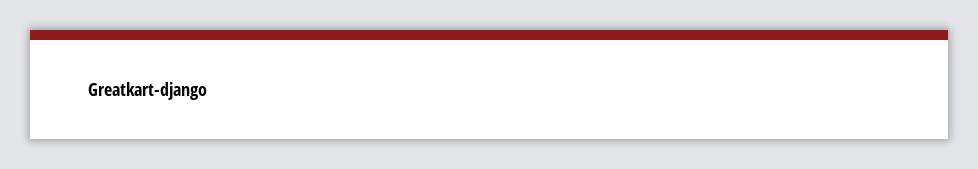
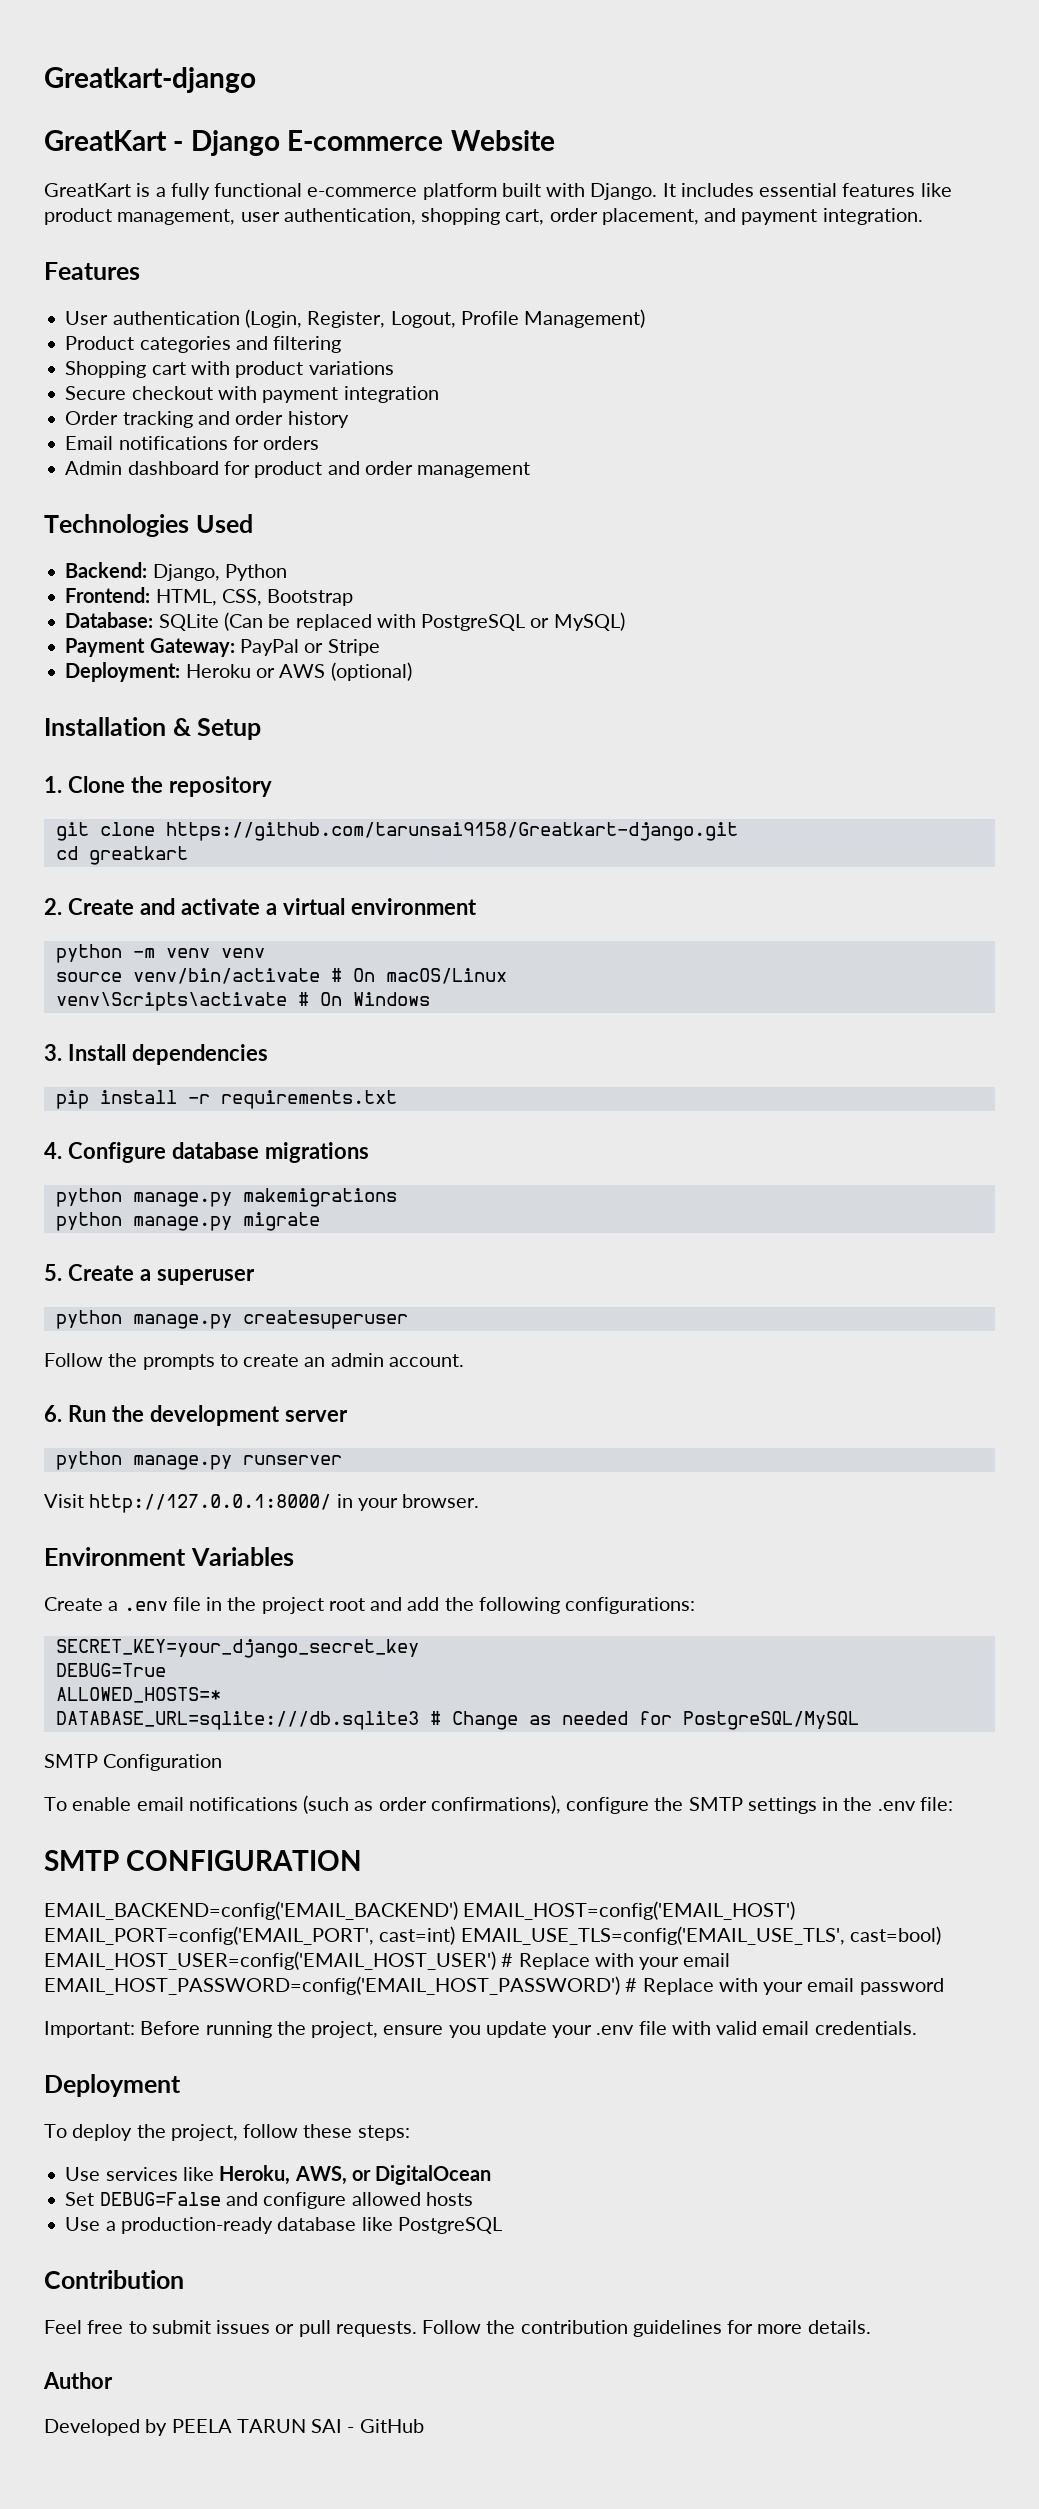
(207, 91) none -> [44,130,555,156] [44,183,952,200] [44,208,923,225] [44,262,140,280] [65,309,646,328] [65,336,342,353] [65,361,394,378] [65,386,439,403] [65,411,349,428] [65,436,320,450] [65,461,531,478] [44,514,253,537] [65,562,287,581] [65,587,354,606] [65,612,625,631] [65,638,380,657] [65,662,412,682] [44,717,262,740] [44,776,272,797] [55,822,738,841] [55,846,188,865] [44,898,477,915] [55,944,265,963] [55,968,507,984] [55,992,430,1011] [44,1044,268,1065] [55,1090,397,1109] [44,1142,369,1163] [55,1188,397,1207] [55,1212,320,1231] [44,1264,255,1285] [55,1310,408,1329] [44,1353,464,1370] [44,1405,348,1426] [55,1451,342,1470] [44,1494,480,1513] [44,1547,294,1566] [44,1597,696,1614] [55,1639,419,1658] [55,1663,166,1677] [55,1687,221,1703] [55,1711,859,1730] [44,1754,223,1771] [44,1795,953,1814] [44,1850,363,1871] [44,1901,796,1920] [44,1926,941,1945] [44,1951,731,1970] [44,1976,944,1995] [44,2021,917,2038] [44,2074,181,2097] [44,2124,410,2141] [65,2165,492,2185] [65,2192,473,2209] [65,2217,502,2234] [44,2270,184,2289] [44,2320,871,2337] [43,2372,113,2389] [44,2419,424,2436] // GreatKart - Django E-commerce Website // GreatKart is a fully functional e-commerce platform built with Django. It includes essential features like product management, user authentication, shopping cart, order placement, and payment integration. // Features // User authentication (Login, Register, Logout, Profile Management) // Product categories and filtering // Shopping cart with product variations // Secure checkout with payment integration // Order tracking and order history // Email notifications for orders // Admin dashboard for product and order management // Technologies Used // Backend: Django, Python // Frontend: HTML, CSS, Bootstrap // Database: SQLite (Can be replaced with PostgreSQL or MySQL) // Payment Gateway: PayPal or Stripe // Deployment: Heroku or AWS (optional) // Installation & Setup // 1. Clone the repository // git clone https://github.com/tarunsai9158/Greatkart-django.git // cd greatkart // 2. Create and activate a virtual environment // python -m venv venv // source venv/bin/activate # On macOS/Linux // venv\Scripts\activate # On Windows // 3. Install dependencies // pip install -r requirements.txt // 4. Configure database migrations // python manage.py makemigrations // python manage.py migrate // 5. Create a superuser // python manage.py createsuperuser // Follow the prompts to create an admin account. // 6. Run the development server // python manage.py runserver // Visit http://127.0.0.1:8000/ in your browser. // Environment Variables // Create a .env file in the project root and add the following configurations: // SECRET_KEY=your_django_secret_key // DEBUG=True // ALLOWED_HOSTS=* // DATABASE_URL=sqlite:///db.sqlite3 # Change as needed for PostgreSQL/MySQL // SMTP Configuration // To enable email notifications (such as order confirmations), configure the SMTP settings in the .env file: // SMTP CONFIGURATION // EMAIL_BACKEND=config('EMAIL_BACKEND') EMAIL_HOST=config('EMAIL_HOST') EMAIL_PORT=config('EMAIL_PORT', cast=int) EMAIL_USE_TLS=config('EMAIL_USE_TLS', cast=bool) EMAIL_HOST_USER=config('EMAIL_HOST_USER') # Replace with your email EMAIL_HOST_PASSWORD=config('EMAIL_HOST_PASSWORD') # Replace with your email password // Important: Before running the project, ensure you update your .env file with valid email credentials. // Deployment // To deploy the project, follow these steps: // Use services like Heroku, AWS, or DigitalOcean // Set DEBUG=False and configure allowed hosts // Use a production-ready database like PostgreSQL // Contribution // Feel free to submit issues or pull requests. Follow the contribution guidelines for more details. // Author // Developed by PEELA TARUN SAI - GitHub

